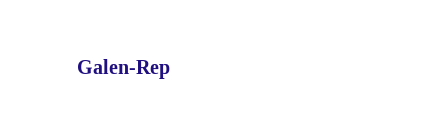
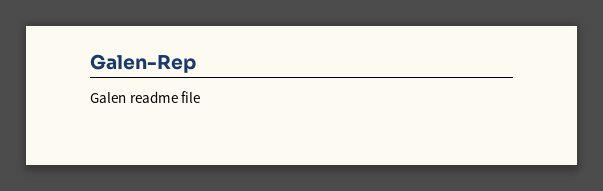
(170, 69) none -> [90,91,201,103] // Galen readme file

